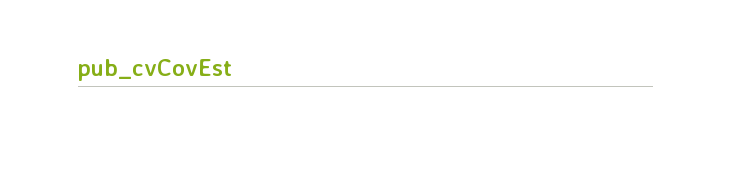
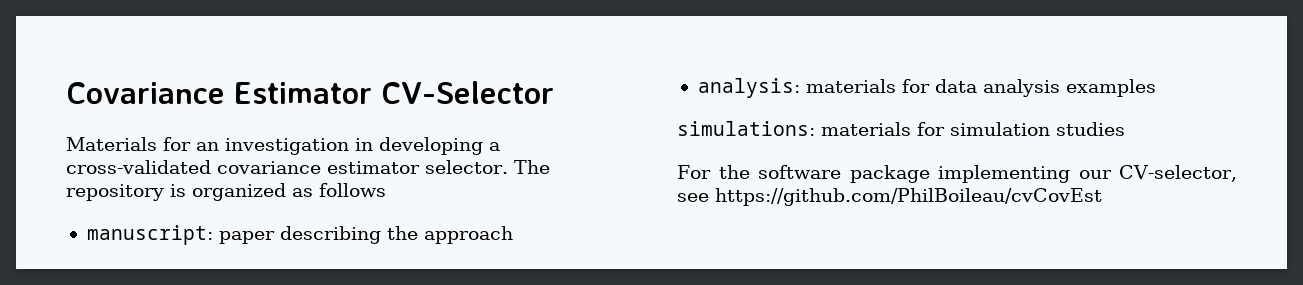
[78,59,232,81] pub_cvCovEst -> [66,81,554,104] [66,137,500,155] [66,160,550,174] [66,183,386,201] [86,225,513,245] [697,78,1156,98] [677,121,1125,136] [677,165,1238,183] [677,188,1102,206] Covariance Estimator CV-Selector // Materials for an investigation in developing a cross-validated covariance estimator selector. The repository is organized as follows // manuscript: paper describing the approach // analysis: materials for data analysis examples // simulations: materials for simulation studies // For the software package implementing our CV-selector, see https://github.com/PhilBoileau/cvCovEst

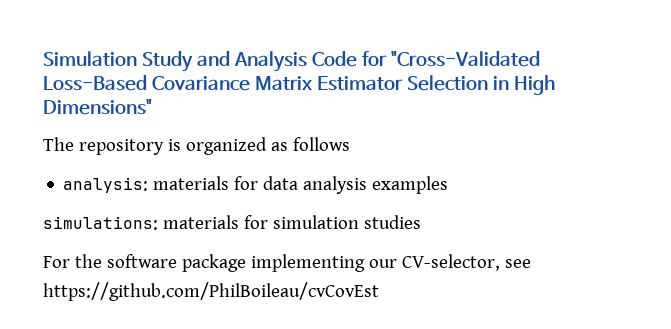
[66,81,554,104] [66,137,500,155] [66,160,508,174] Covariance Estimator CV-Selector // Materials for an investigation in developing a cross-validated covariance estimator selector. -> [43,51,540,72] [43,75,555,95] [43,99,152,115] Simulation Study and Analysis Code for "Cross-Validated Loss-Based Covariance Matrix Estimator Selection in High Dimensions" //
[86,225,513,245] // manuscript: paper describing the approach -> (350, 144) none

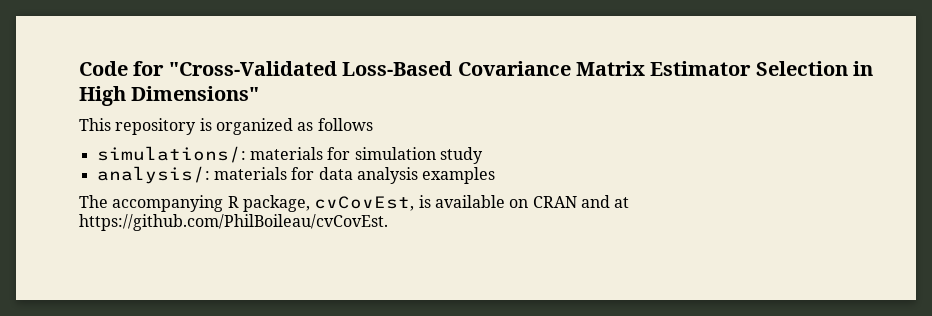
[43,51,307,72] Simulation Study and Analysis -> (79, 68) none
[43,137,74,151] The -> [79,118,111,131] This
[63,177,149,193] analysis: -> [96,146,483,164] [96,166,210,184] simulations/: materials for simulation study // analysis/:
[43,215,421,230] [43,254,531,272] [43,282,379,301] simulations: materials for simulation studies // For the software package implementing our CV-selector, see https://github.com/PhilBoileau/cvCovEst -> [79,195,630,212] [79,214,388,231] The accompanying R package, cvCovEst, is available on CRAN and at https://github.com/PhilBoileau/cvCovEst.

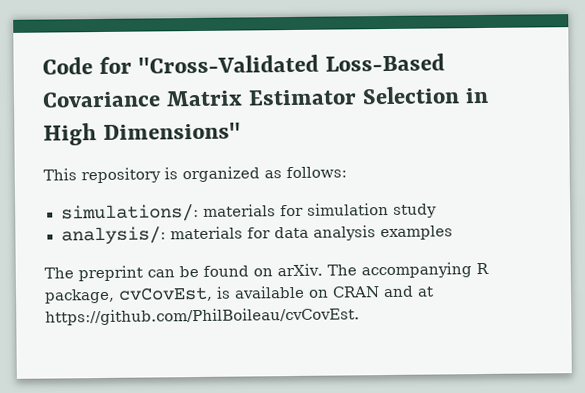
[317,118,373,131] follows -> [286,166,347,179] follows:
(108, 201) none -> [78,263,357,282] preprint can be found on arXiv. The

